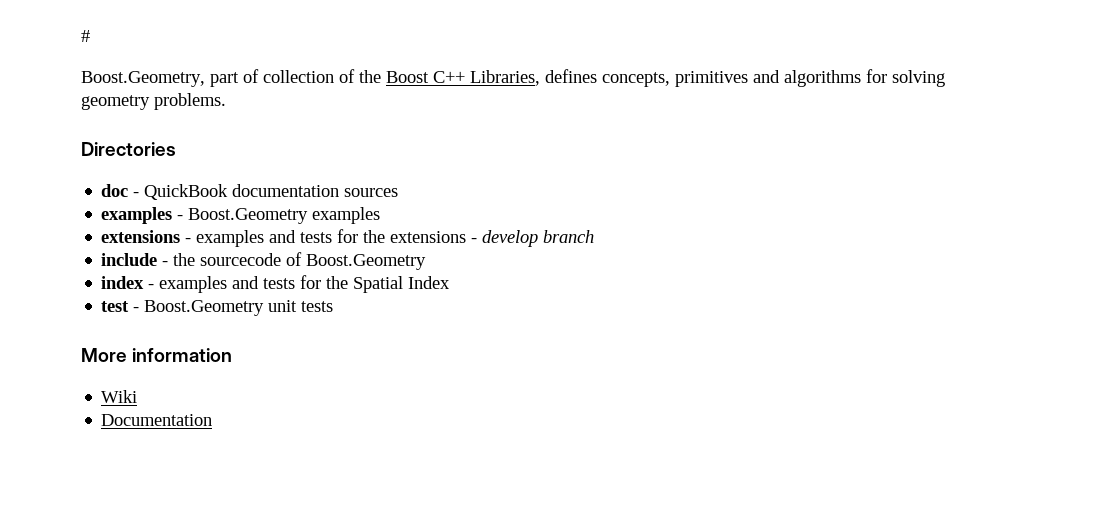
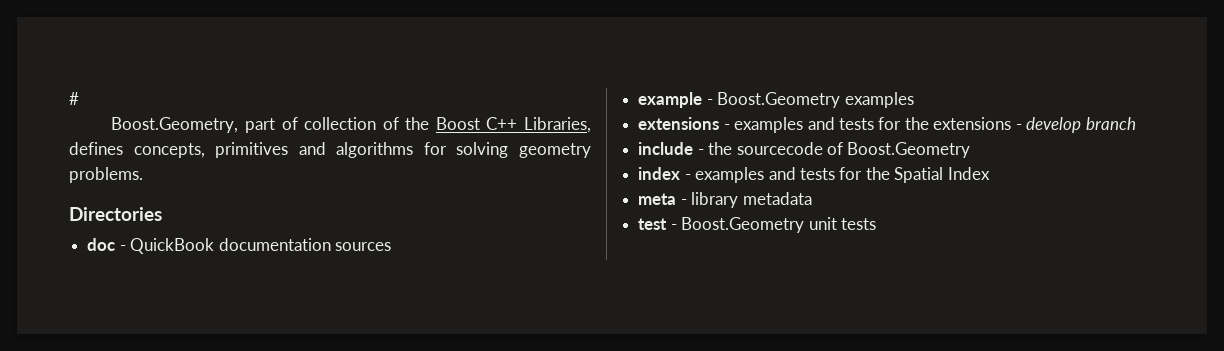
[101,207,173,224] examples -> [638,92,703,108] example
(451, 282) none -> [638,192,812,208] // meta - library metadata
[81,348,233,362] [101,390,138,403] [101,414,213,426] // More information // Wiki // Documentation -> (876, 224) none

